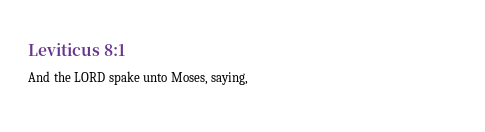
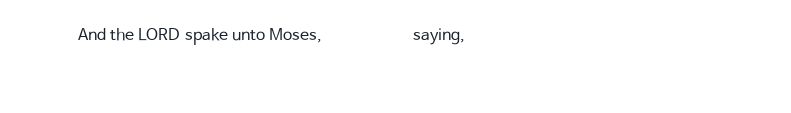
[28,43,126,56] Leviticus 8:1 // -> (78, 34) none

